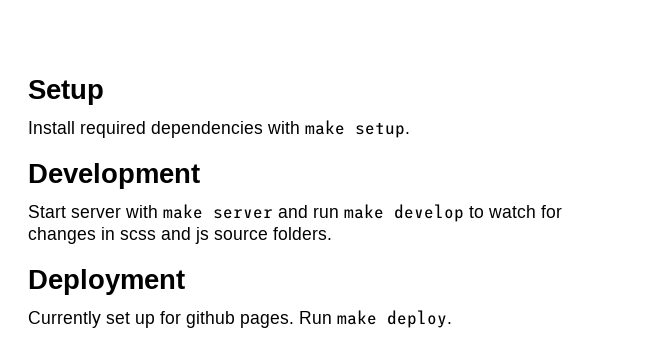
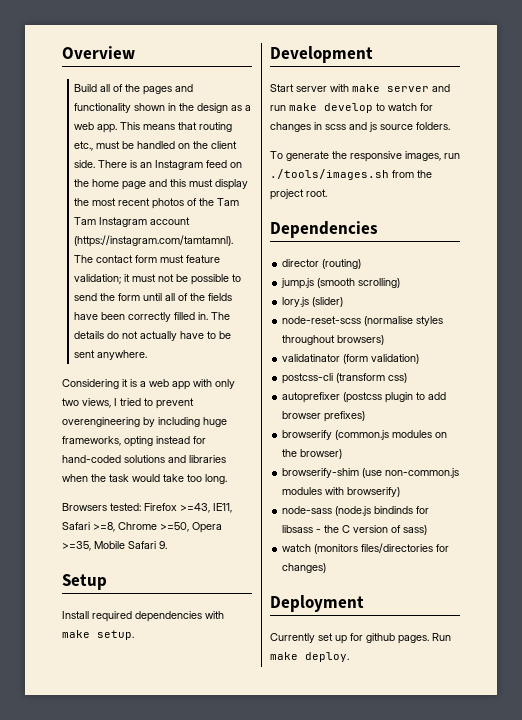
(28, 92) none -> [62,46,135,59] [74,84,194,95] [74,103,252,113] [74,122,233,133] [74,141,238,151] [74,160,243,170] [74,179,249,190] [74,198,240,209] [74,217,191,227] [74,235,234,247] [74,255,221,263] [74,274,242,285] [74,293,233,301] [74,312,231,322] [74,331,232,341] [74,350,148,360] [62,379,235,390] [62,398,194,409] [62,417,227,427] [62,436,206,447] [62,455,226,463] [62,474,227,484] [62,503,232,513] [62,522,222,533] [62,541,167,551] Overview // Build all of the pages and functionality shown in the design as a web app. This means that routing etc., must be handled on the client side. There is an Instagram feed on the home page and this must display the most recent photos of the Tam Tam Instagram account (https://instagram.com/tamtamnl). The contact form must feature validation; it must not be possible to send the form until all of the fields have been correctly filled in. The details do not actually have to be sent anywhere. // Considering it is a web app with only two views, I tried to prevent overengineering by including huge frameworks, opting instead for hand-coded solutions and libraries when the task would take too long. // Browsers tested: Firefox >=43, IE11, Safari >=8, Chrome >=50, Opera >=35, Mobile Safari 9. //
(332, 233) none -> [270,151,460,162] [270,169,432,180] [270,189,327,200] [270,221,378,238] [282,259,362,269] [281,278,401,289] [282,297,344,307] [282,316,444,326] [282,335,385,345] [282,354,420,364] [282,373,408,384] [282,392,447,403] [282,411,366,422] [282,430,448,440] [282,449,343,459] [282,468,460,478] [282,487,401,497] [282,506,430,516] [282,525,428,535] [282,543,450,554] [282,563,327,573] // To generate the responsive images, run ./tools/images.sh from the project root. // Dependencies // director (routing) // jump.js (smooth scrolling) // lory.js (slider) // node-reset-scss (normalise styles throughout browsers) // validatinator (form validation) // postcss-cli (transform css) // autoprefixer (postcss plugin to add browser prefixes) // browserify (common.js modules on the browser) // browserify-shim (use non-common.js modules with browserify) // node-sass (node.js bindinds for libsass - the C version of sass) // watch (monitors files/directories for changes)

